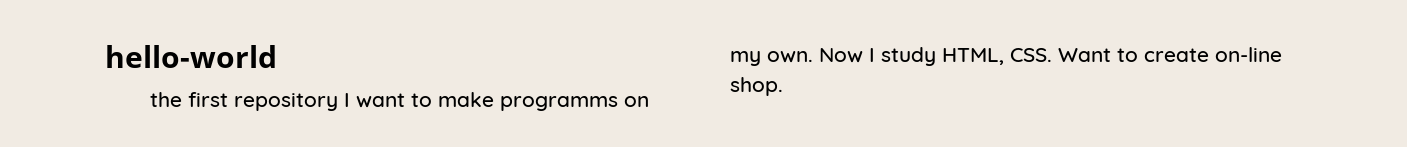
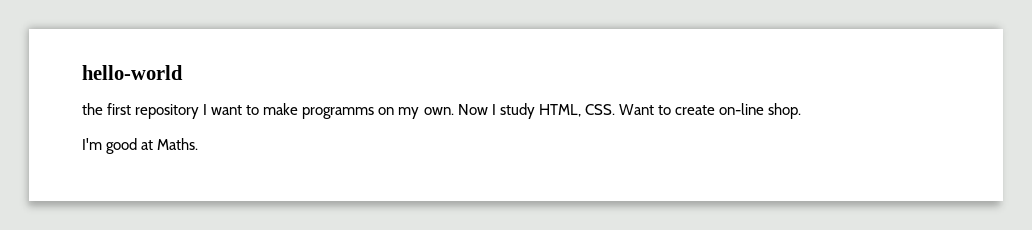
(783, 86) none -> [82,138,199,154] // I'm good at Maths.

